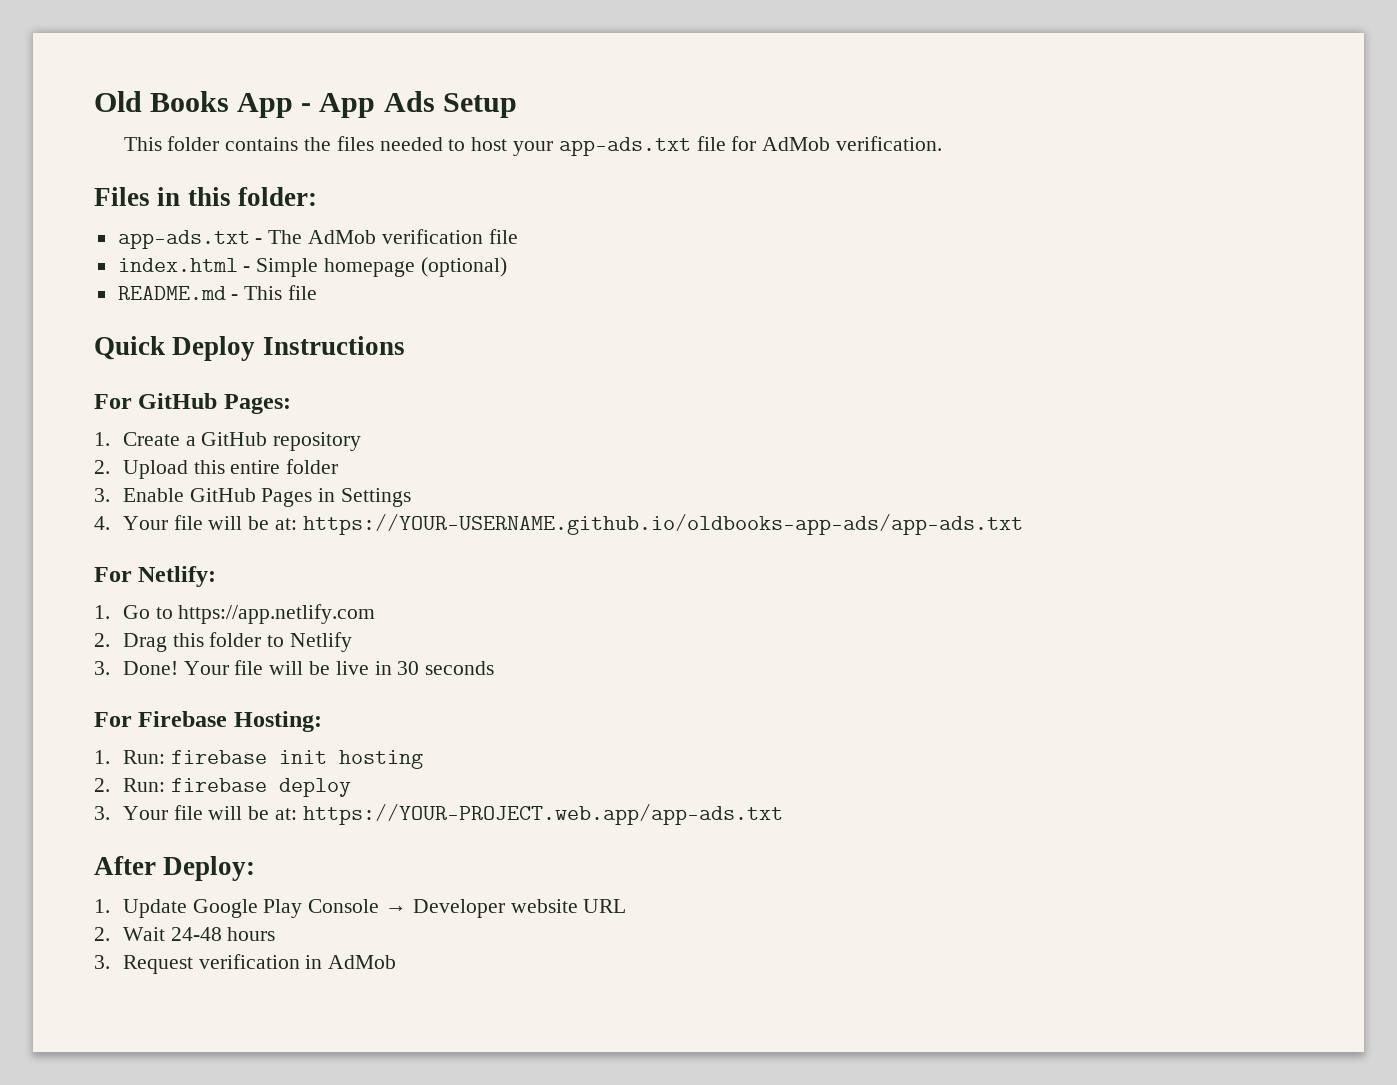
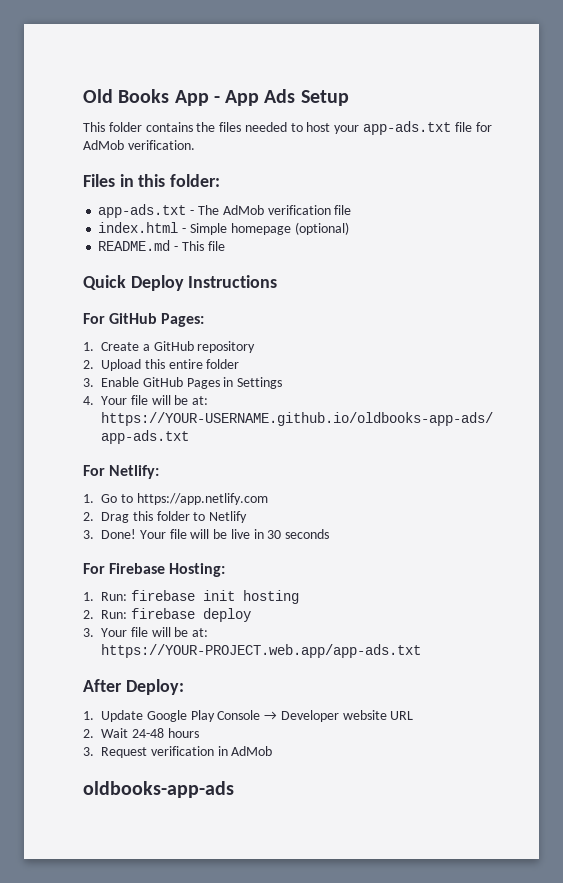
(397, 962) none -> [83,781,234,798] // oldbooks-app-ads

